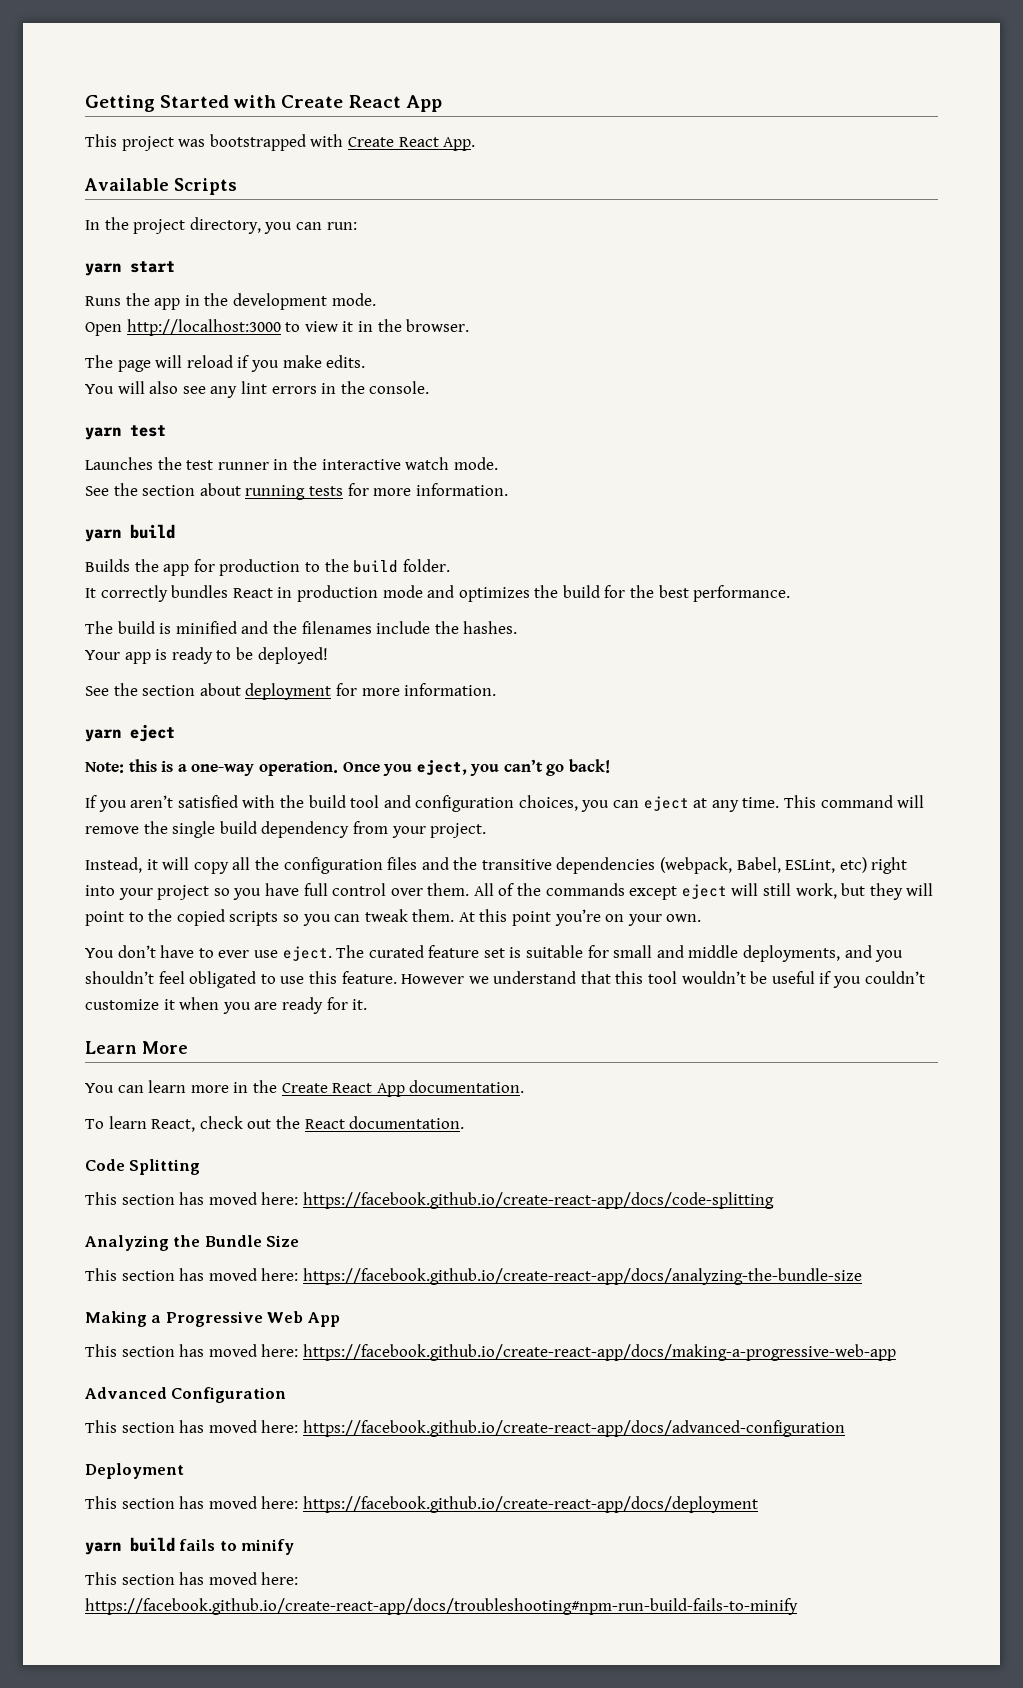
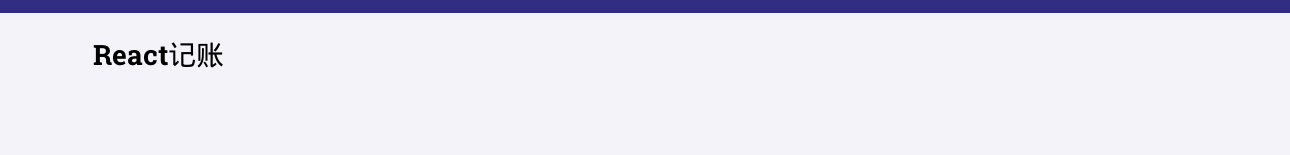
[85,95,442,112] [85,134,476,151] [84,178,237,195] [85,217,357,234] [85,261,175,276] [85,293,376,310] [85,319,470,336] [85,355,366,372] [85,381,430,398] [85,425,166,440] [85,457,498,470] [85,483,508,500] [85,524,175,542] [85,559,450,576] [85,585,791,602] [85,621,518,634] [85,647,328,664] [85,683,497,700] [85,724,175,742] [85,759,611,776] [85,795,925,812] [85,821,487,838] [85,857,908,874] [85,883,934,900] [85,909,702,926] [85,945,904,962] [85,971,925,988] [85,997,368,1014] [85,1041,188,1054] [85,1080,525,1097] [85,1116,465,1132] [85,1159,201,1175] [85,1192,774,1209] [85,1235,300,1251] [85,1268,862,1285] [85,1311,340,1327] [85,1344,896,1361] [85,1387,287,1403] [85,1420,845,1437] [85,1463,184,1479] [85,1496,758,1513] [85,1537,295,1555] [85,1572,299,1585] [85,1598,798,1615] Getting Started with Create React App // This project was bootstrapped with Create React App. // Available Scripts // In the project directory, you can run: // yarn start // Runs the app in the development mode. // Open http://localhost:3000 to view it in the browser. // The page will reload if you make edits. // You will also see any lint errors in the console. // yarn test // Launches the test runner in the interactive watch mode. // See the section about running tests for more information. // yarn build // Builds the app for production to the build folder. // It correctly bundles React in production mode and optimizes the build for the best performance. // The build is minified and the filenames include the hashes. // Your app is ready to be deployed! // See the section about deployment for more information. // yarn eject // Note: this is a one-way operation. Once you eject, you can’t go back! // If you aren’t satisfied with the build tool and configuration choices, you can eject at any time. This command will remove the single build dependency from your project. // Instead, it will copy all the configuration files and the transitive dependencies (webpack, Babel, ESLint, etc) right into your project so you have full control over them. All of the commands except eject will still work, but they will point to the copied scripts so you can tweak them. At this point you’re on your own. // You don’t have to ever use eject. The curated feature set is suitable for small and middle deployments, and you shouldn’t feel obligated to use this feature. However we understand that this tool wouldn’t be useful if you couldn’t customize it when you are ready for it. // Learn More // You can learn more in the Create React App documentation. // To learn React, check out the React documentation. // Code Splitting // This section has moved here: https://facebook.github.io/create-react-app/docs/code-splitting // Analyzing the Bundle Size // This section has moved here: https://facebook.github.io/create-react-app/docs/analyzing-the-bundle-size // Making a Progressive Web App // This section has moved here: https://facebook.github.io/create-react-app/docs/making-a-progressive-web-app // Advanced Configuration // This section has moved here: https://facebook.github.io/create-react-app/docs/advanced-configuration // Deployment // This section has moved here: https://facebook.github.io/create-react-app/docs/deployment // yarn build fails to minify // This section has moved here: https://facebook.github.io/create-react-app/docs/troubleshooting#npm-run-build-fails-to-minify -> [93,42,224,68] React记账

